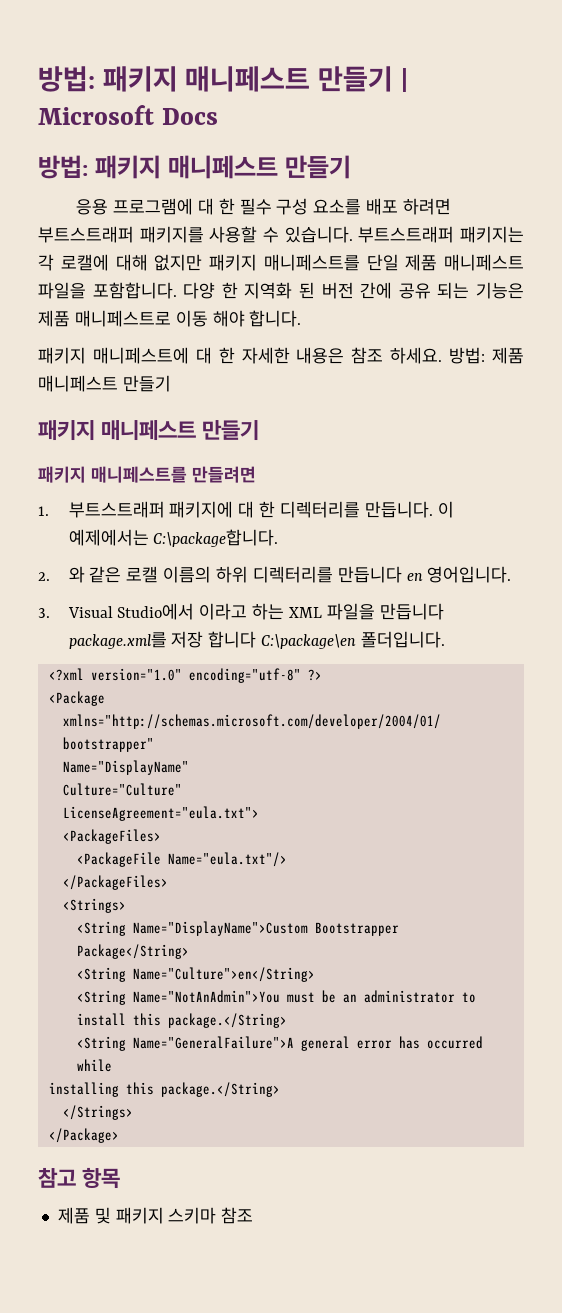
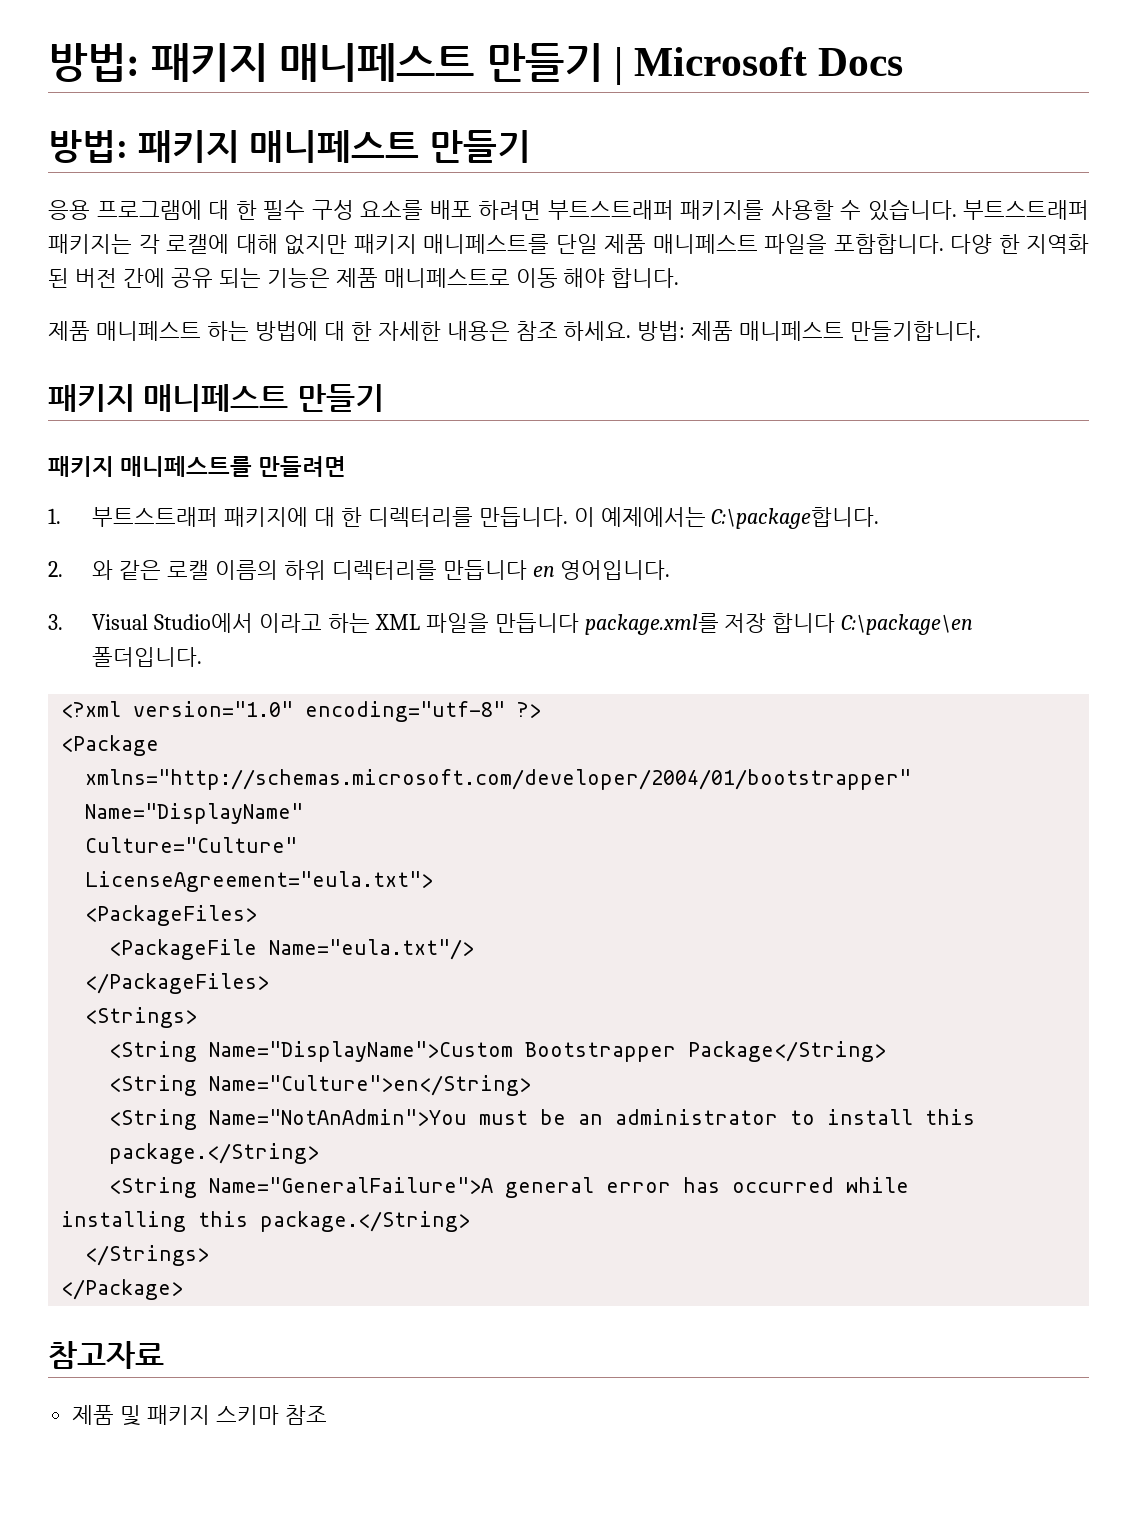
[38,347,189,364] 패키지 매니페스트에 -> [48,321,318,341] 제품 매니페스트 하는 방법에
[122,375,171,392] 만들기 -> [850,321,982,341] 만들기합니다.
[38,1167,121,1189] 참고 항목 -> [48,1341,164,1369] 참고자료

